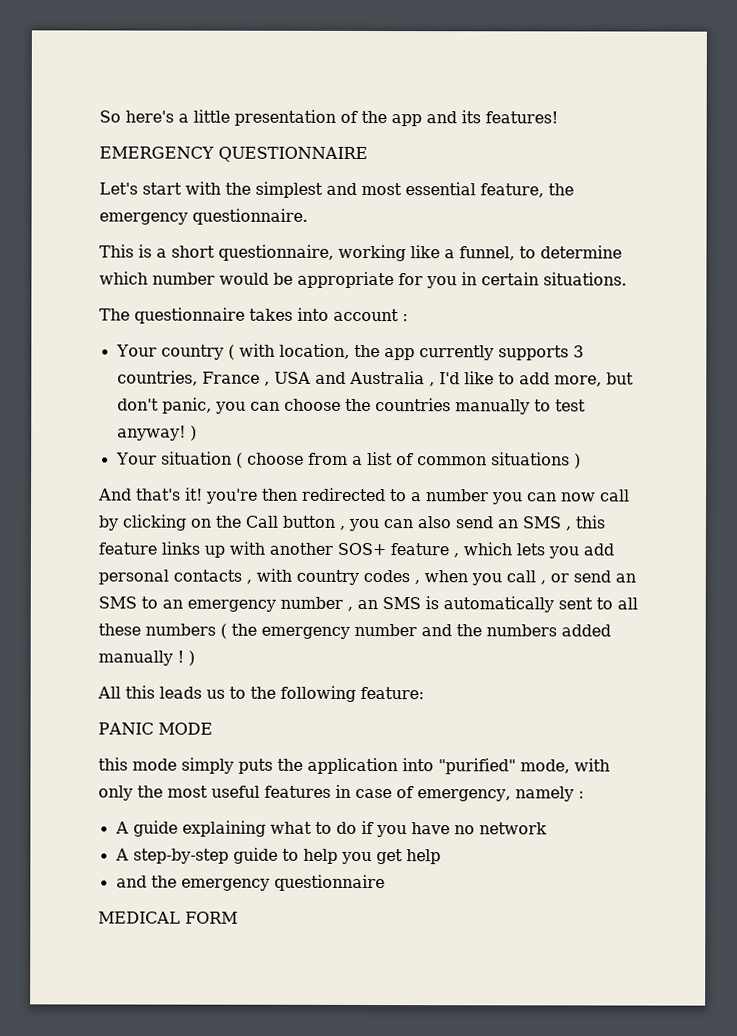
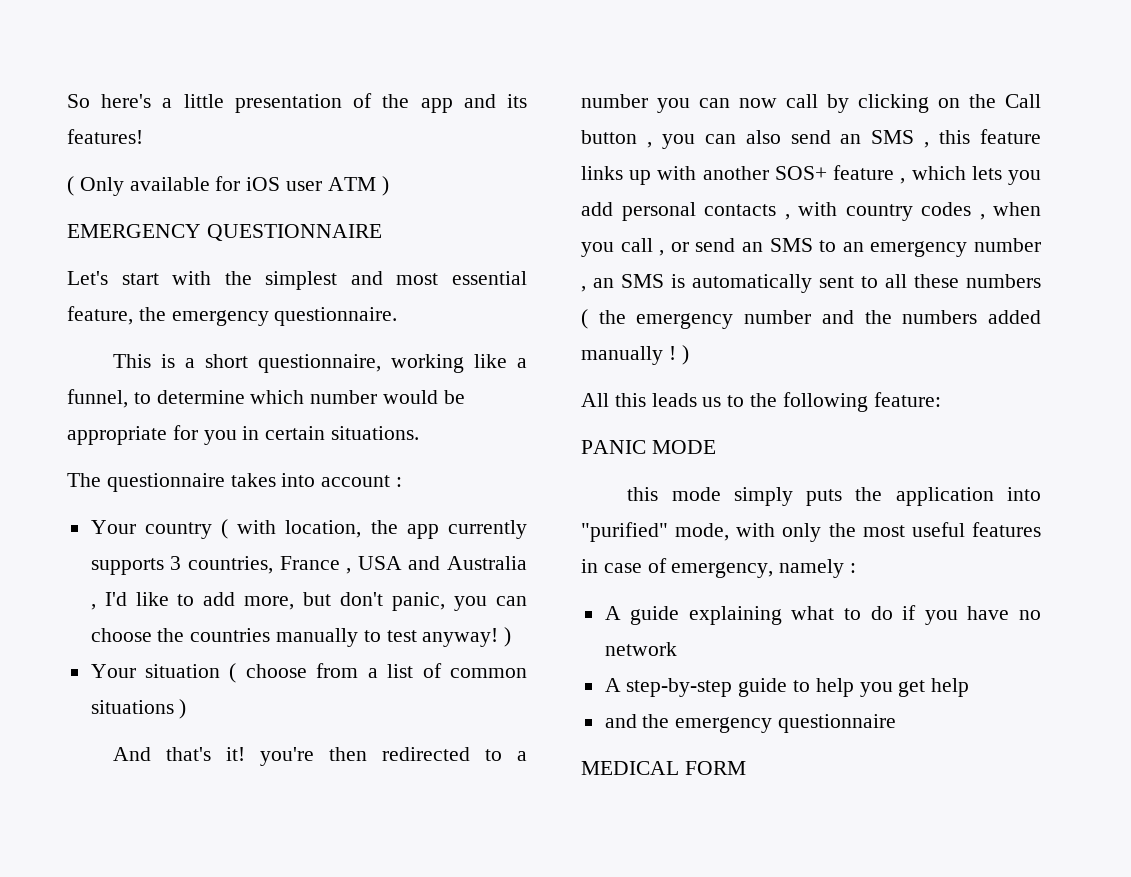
(558, 117) none -> [67,176,389,196] // ( Only available for iOS user ATM )

